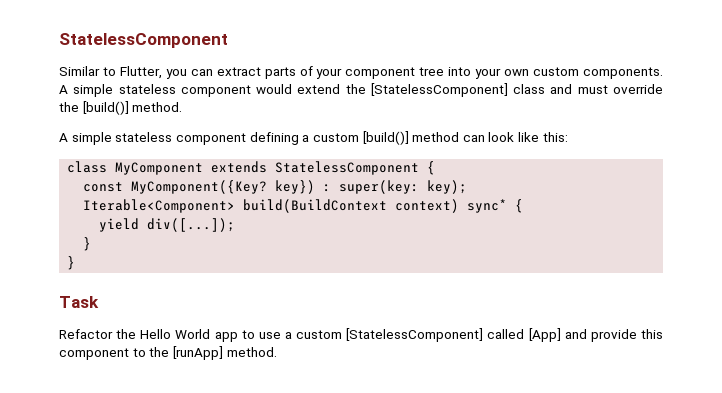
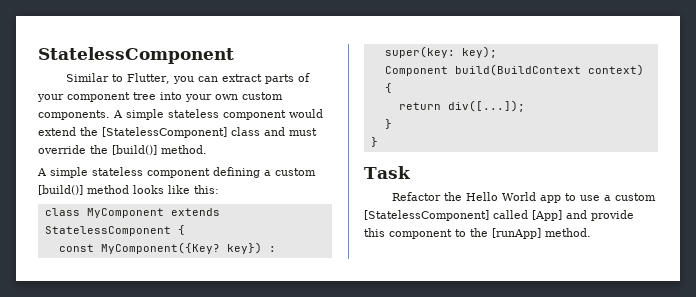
[462,132,515,142] can look -> [133,185,164,194] looks
[83,199,236,213] Iterable<Component> -> [384,66,448,76] Component
[467,199,524,213] [99,218,140,232] sync* { // yield -> [384,83,392,93] [398,102,441,110] { // return

